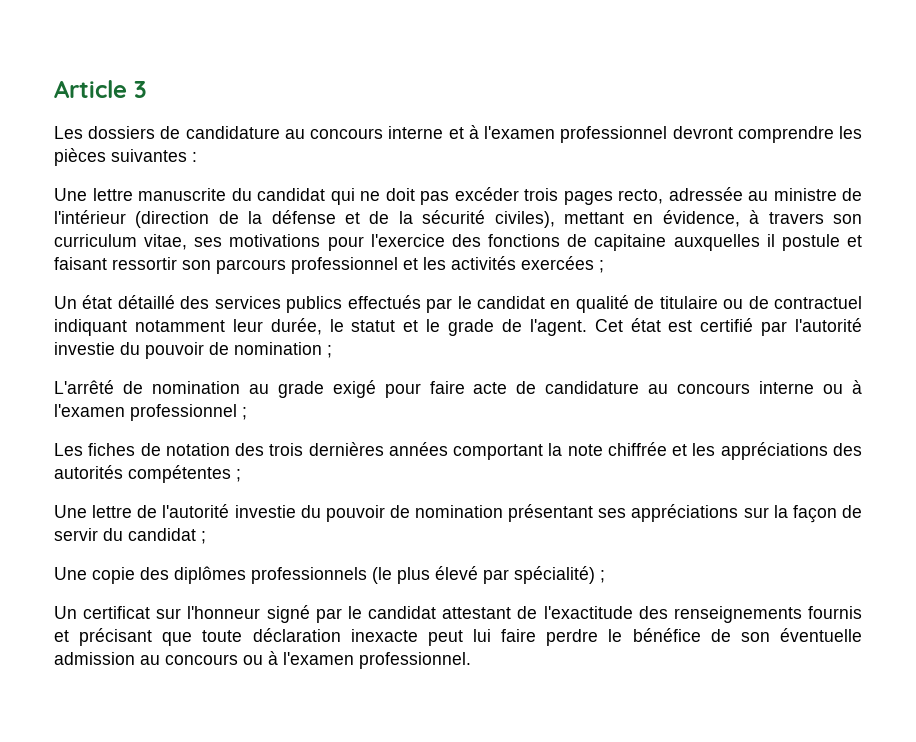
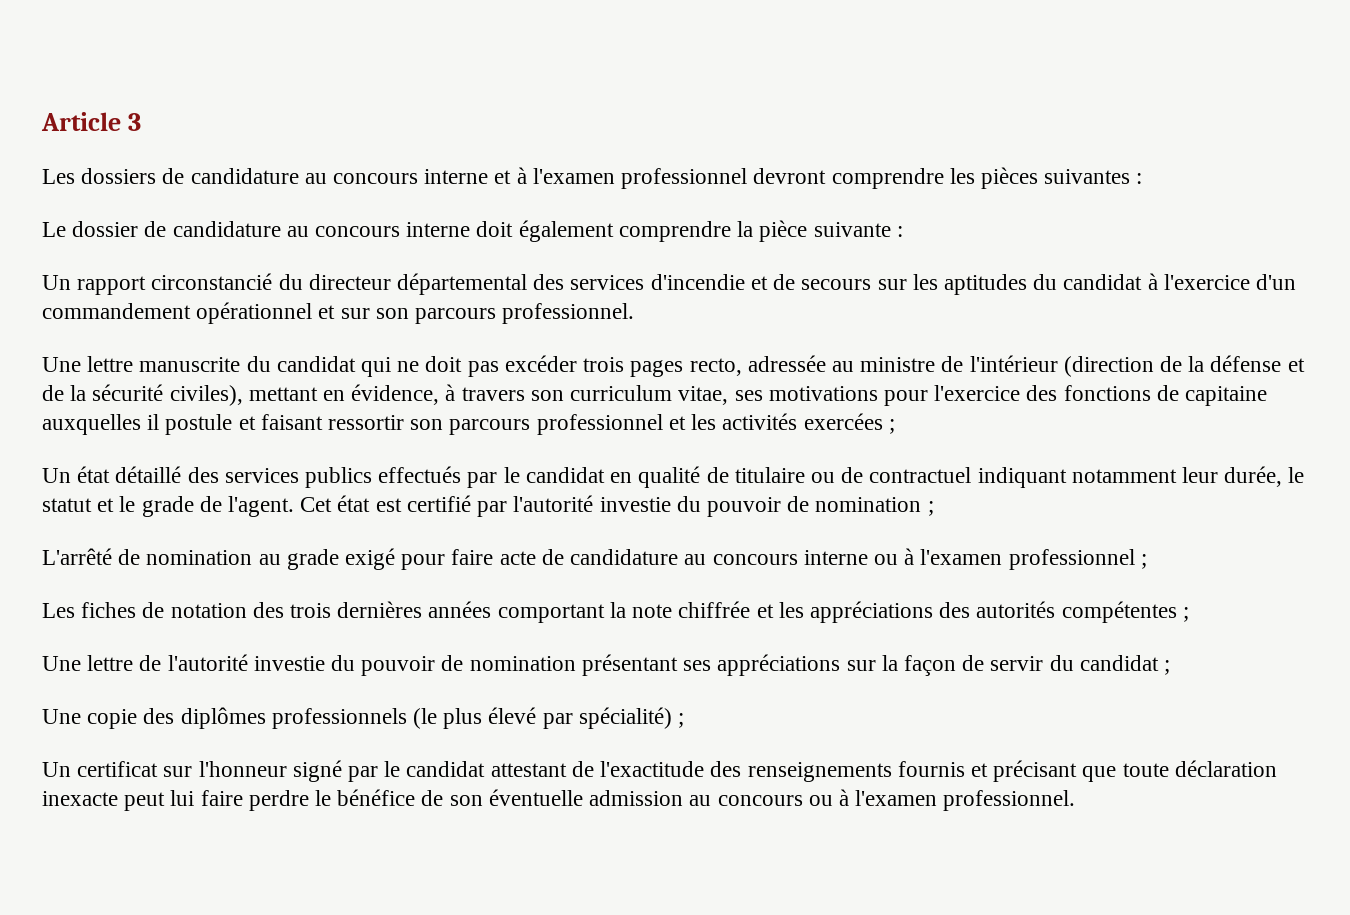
(197, 157) none -> [42,220,903,242] [42,273,1296,295] [42,302,635,324] // Le dossier de candidature au concours interne doit également comprendre la pièce suivante : // Un rapport circonstancié du directeur départemental des services d'incendie et de secours sur les aptitudes du candidat à l'exercice d'un commandement opérationnel et sur son parcours professionnel.

